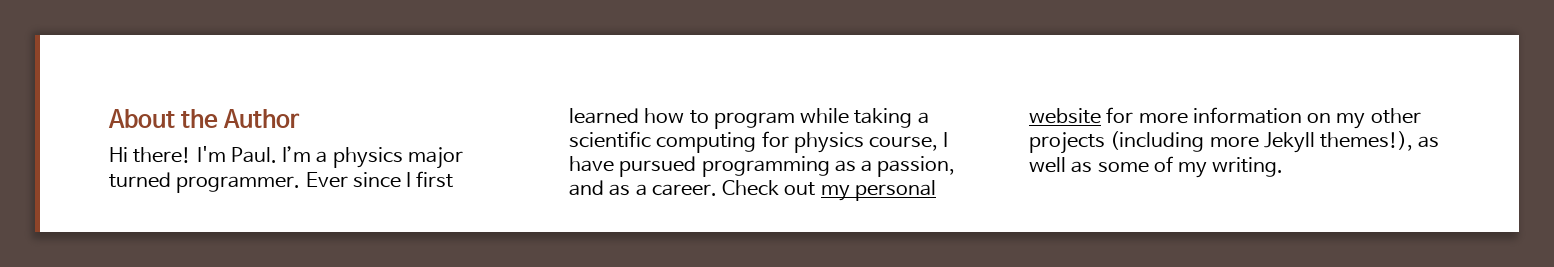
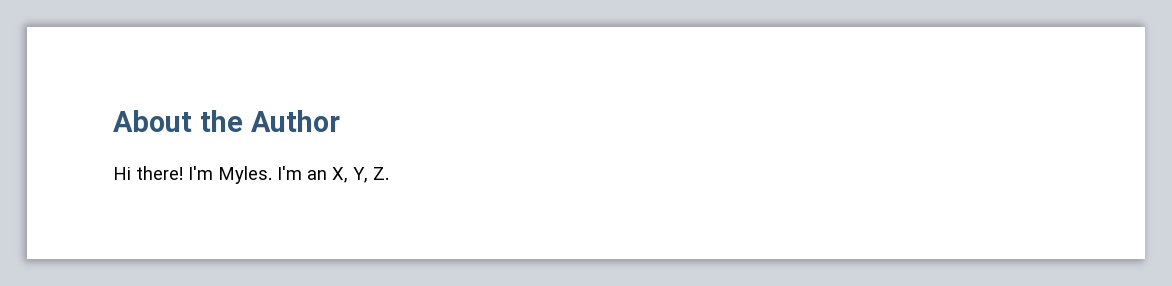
[230,146,463,169] [109,171,454,193] [569,108,929,129] [569,131,949,153] [569,156,956,177] [569,180,936,201] [1029,107,1421,129] [1029,131,1440,154] [1029,156,1284,178] Paul. I’m a physics major turned programmer. Ever since I first learned how to program while taking a scientific computing for physics course, I have pursued programming as a passion, and as a career. Check out my personal website for more information on my other projects (including more Jekyll themes!), as well as some of my writing. -> [218,166,389,184] Myles. I'm an X, Y, Z.

